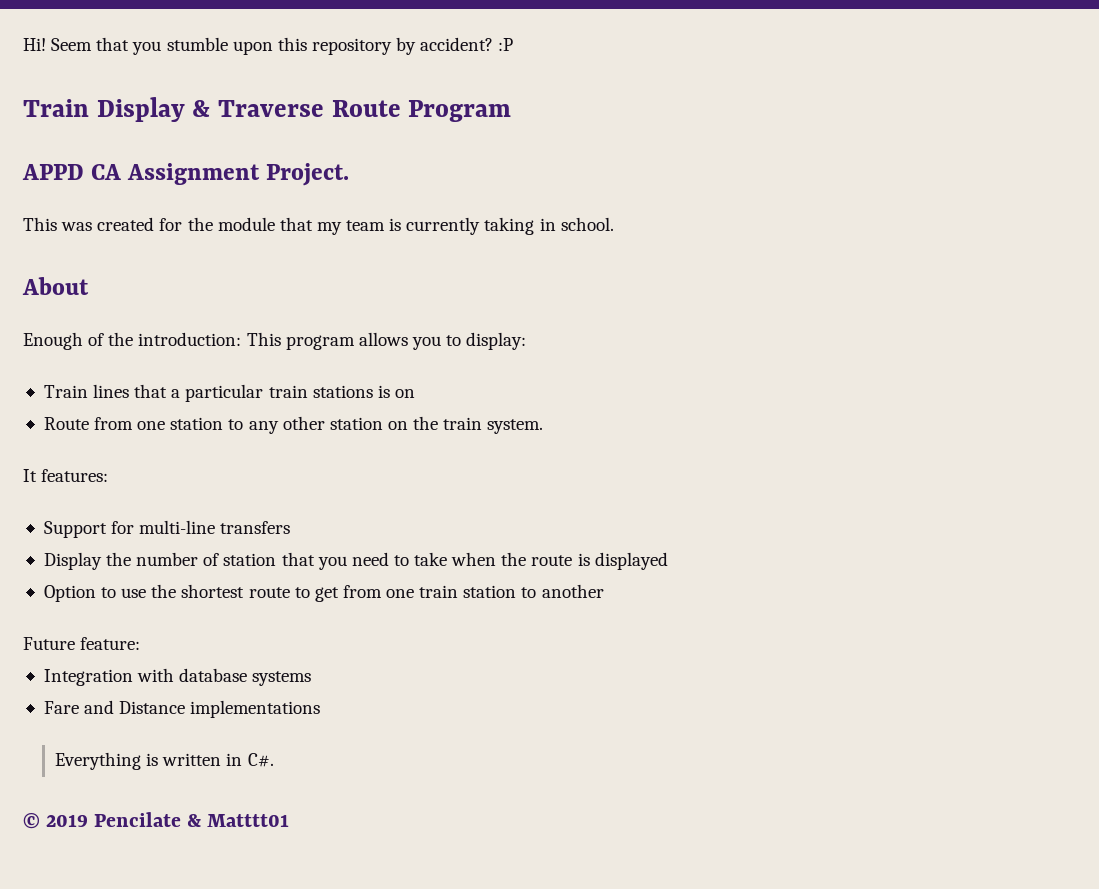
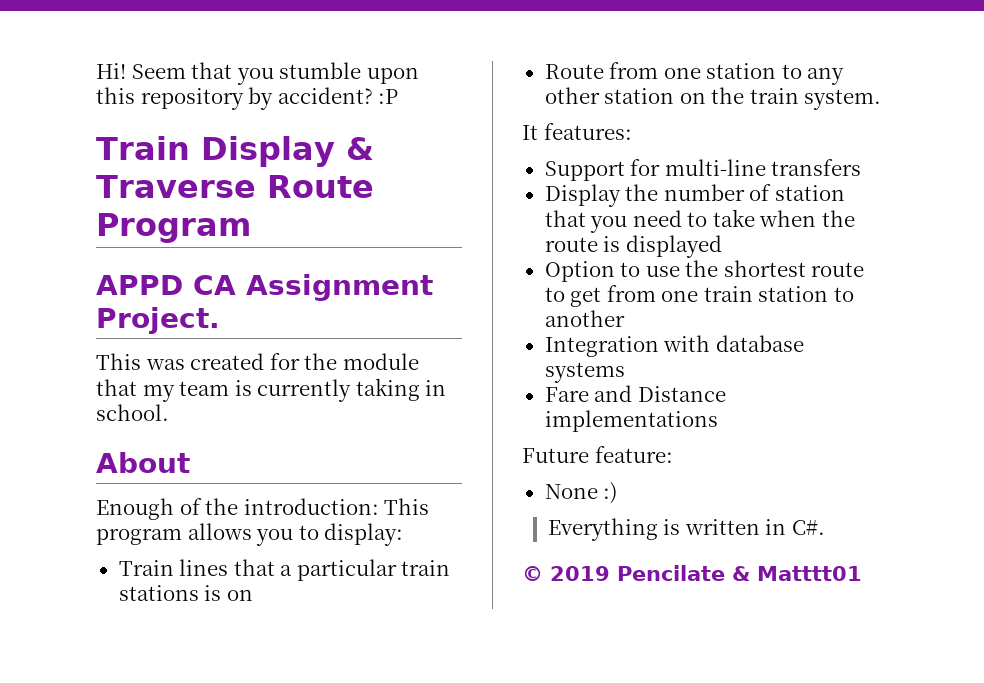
[23,637,141,650] // Future feature: -> (625, 318) none
(321, 709) none -> [522,446,673,463] [544,482,618,504] // Future feature: // None :)

